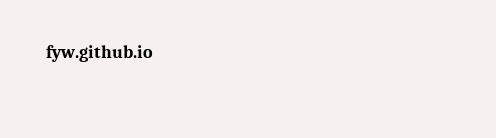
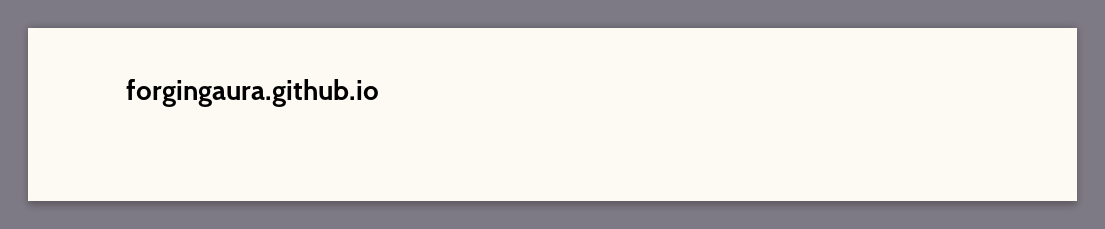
[46,45,153,62] fyw.github.io -> [126,79,379,107] forgingaura.github.io

